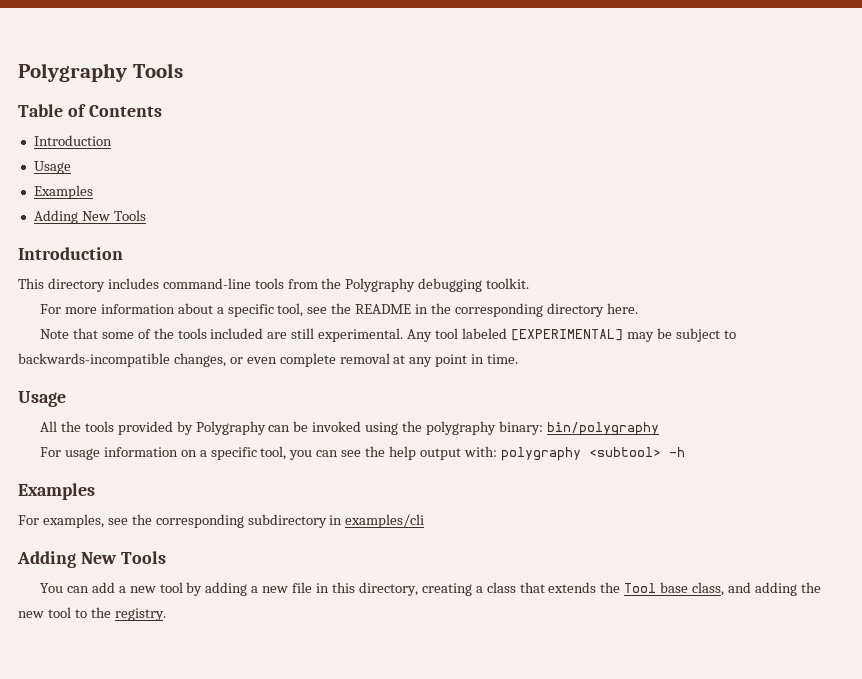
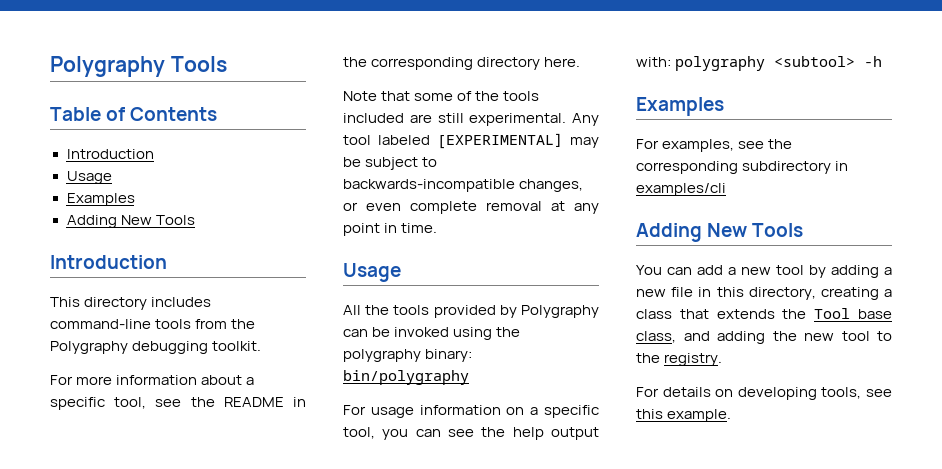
(166, 614) none -> [636,387,892,400] [636,409,732,422] // For details on developing tools, see this example.

